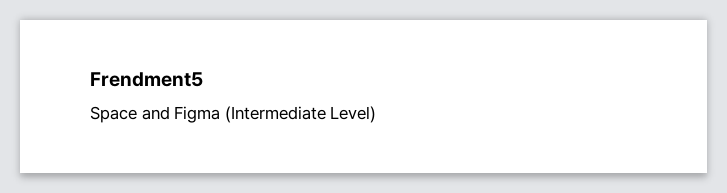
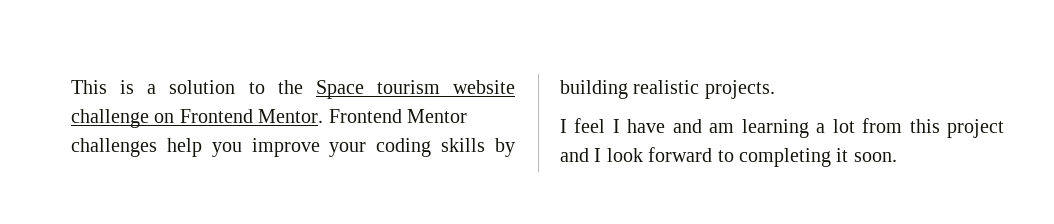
[90,72,203,87] [90,106,377,123] Frendment5 // Space and Figma (Intermediate Level) -> [71,80,515,99] [71,109,467,128] [71,138,515,157] [560,80,775,99] [560,118,1004,138] [560,147,897,167] This is a solution to the Space tourism website challenge on Frontend Mentor. Frontend Mentor challenges help you improve your coding skills by building realistic projects. // I feel I have and am learning a lot from this project and I look forward to completing it soon.

